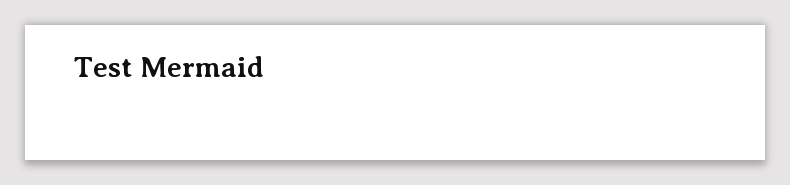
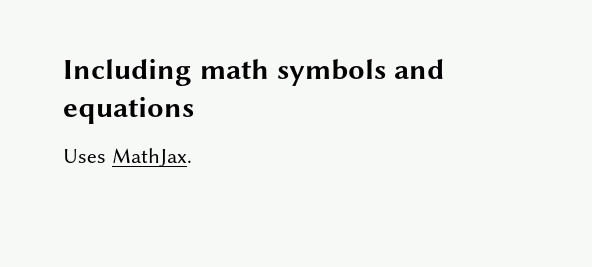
[74,56,264,77] Test Mermaid -> [63,58,444,86] [63,96,194,124] [63,148,192,167] Including math symbols and equations // Uses MathJax.

